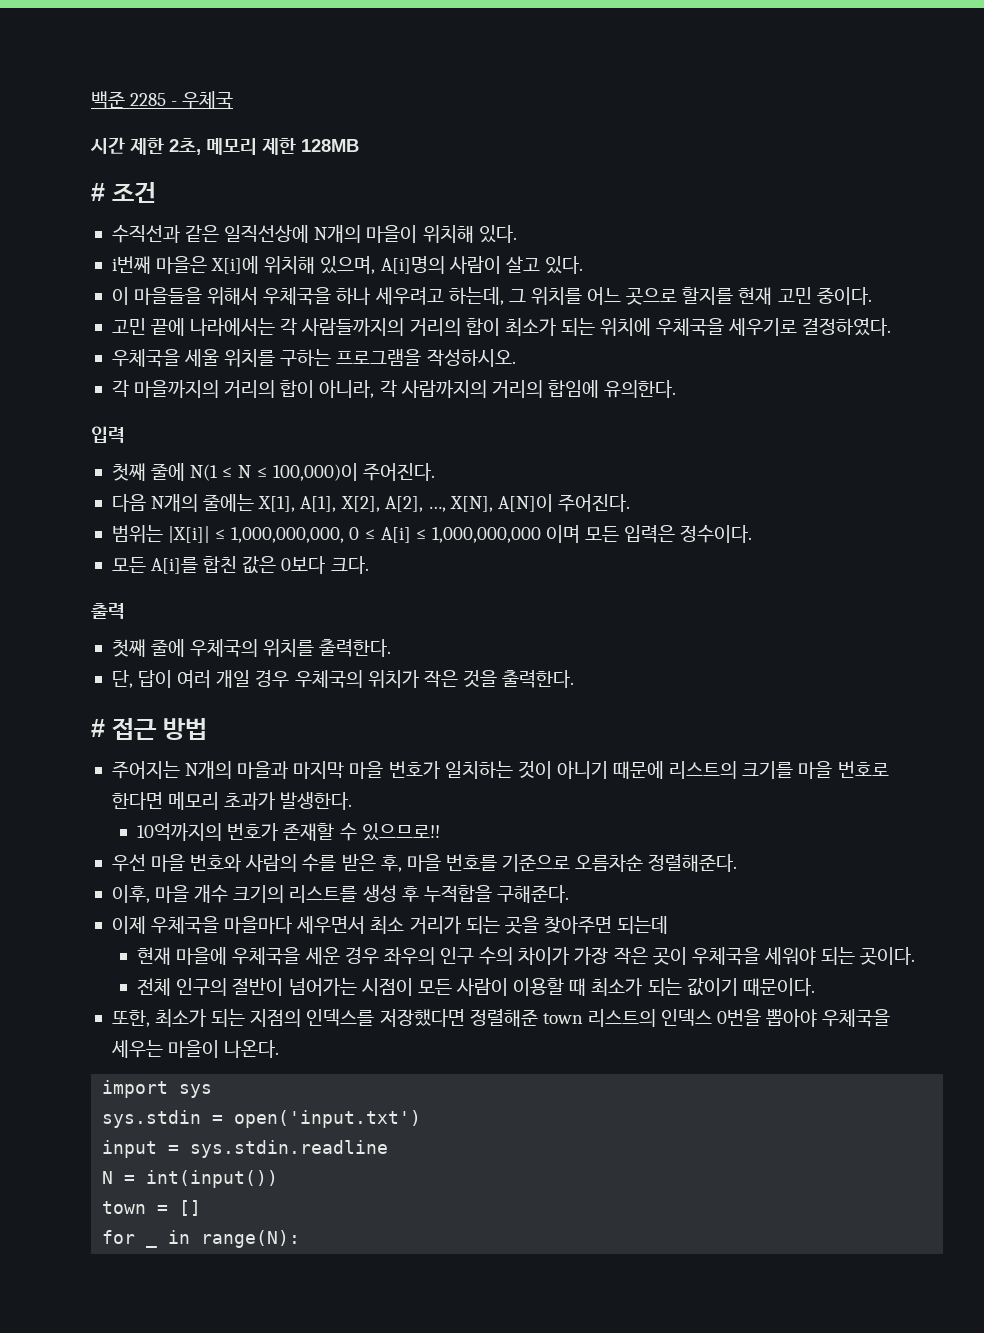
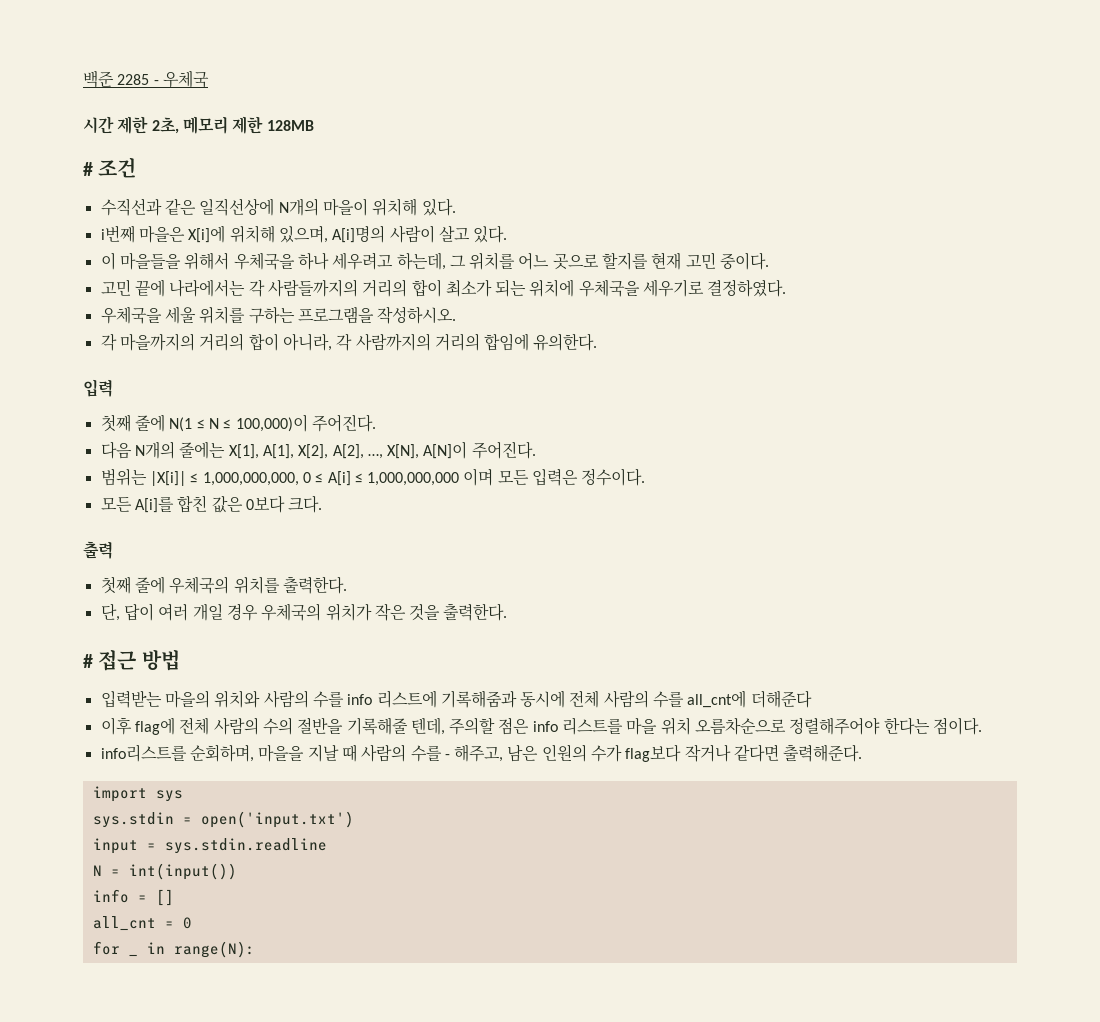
[111,761,889,779] [111,792,353,810] [137,823,440,841] [111,854,738,872] [111,885,569,903] [111,916,669,934] [137,947,916,965] [137,978,815,996] [111,1009,891,1027] [110,1040,280,1058] 주어지는 N개의 마을과 마지막 마을 번호가 일치하는 것이 아니기 때문에 리스트의 크기를 마을 번호로 한다면 메모리 초과가 발생한다. // 10억까지의 번호가 존재할 수 있으므로!! // 우선 마을 번호와 사람의 수를 받은 후, 마을 번호를 기준으로 오름차순 정렬해준다. // 이후, 마을 개수 크기의 리스트를 생성 후 누적합을 구해준다. // 이제 우체국을 마을마다 세우면서 최소 거리가 되는 곳을 찾아주면 되는데 // 현재 마을에 우체국을 세운 경우 좌우의 인구 수의 차이가 가장 작은 곳이 우체국을 세워야 되는 곳이다. // 전체 인구의 절반이 넘어가는 시점이 모든 사람이 이용할 때 최소가 되는 값이기 때문이다. // 또한, 최소가 되는 지점의 인덱스를 저장했다면 정렬해준 town 리스트의 인덱스 0번을 뽑아야 우체국을 세우는 마을이 나온다. -> [100,690,812,708] [100,717,983,735] [100,744,863,762] 입력받는 마을의 위치와 사람의 수를 info 리스트에 기록해줌과 동시에 전체 사람의 수를 all_cnt에 더해준다 // 이후 flag에 전체 사람의 수의 절반을 기록해줄 텐데, 주의할 점은 info 리스트를 마을 위치 오름차순으로 정렬해주어야 한다는 점이다. // info리스트를 순회하며, 마을을 지날 때 사람의 수를 - 해주고, 남은 인원의 수가 flag보다 작거나 같다면 출력해준다.
[102,1201,147,1214] town -> [92,889,129,903] info
(202, 1208) none -> [92,916,192,931] // all_cnt = 0

